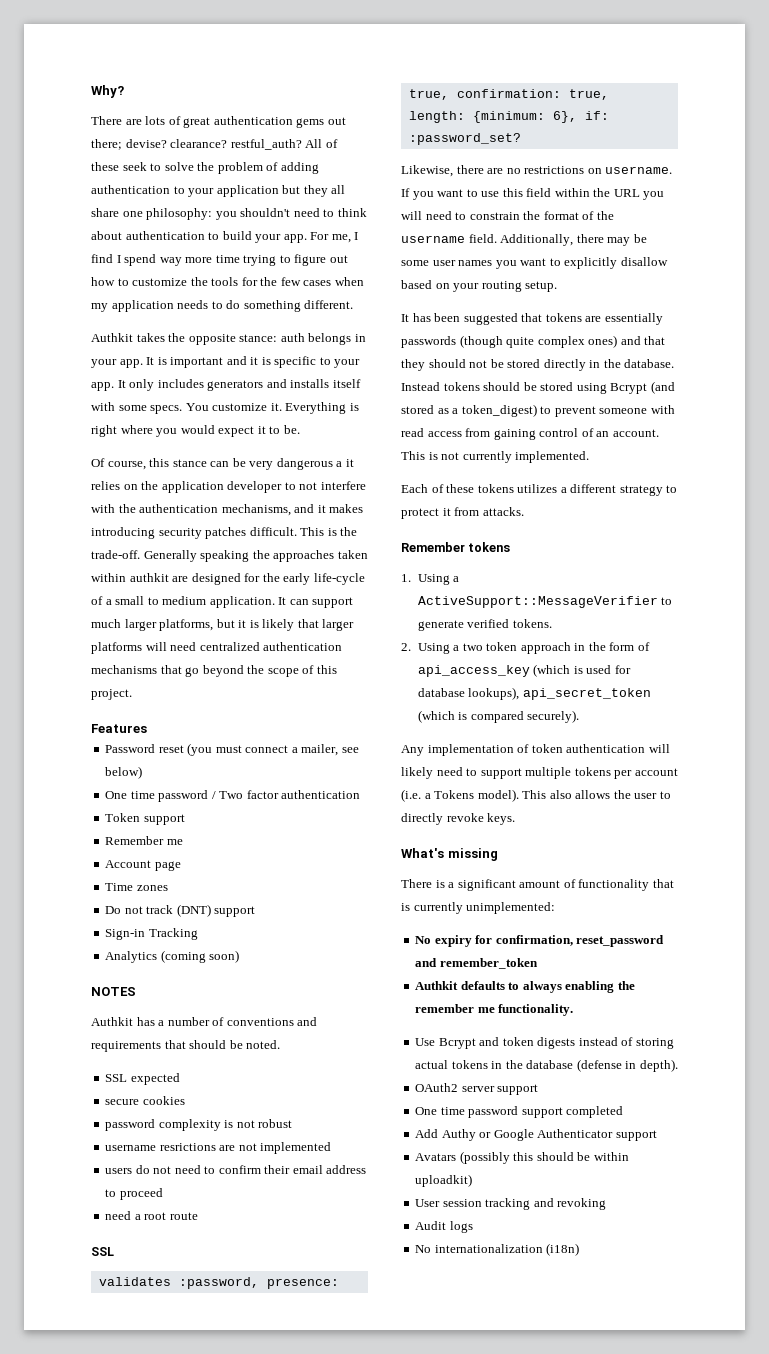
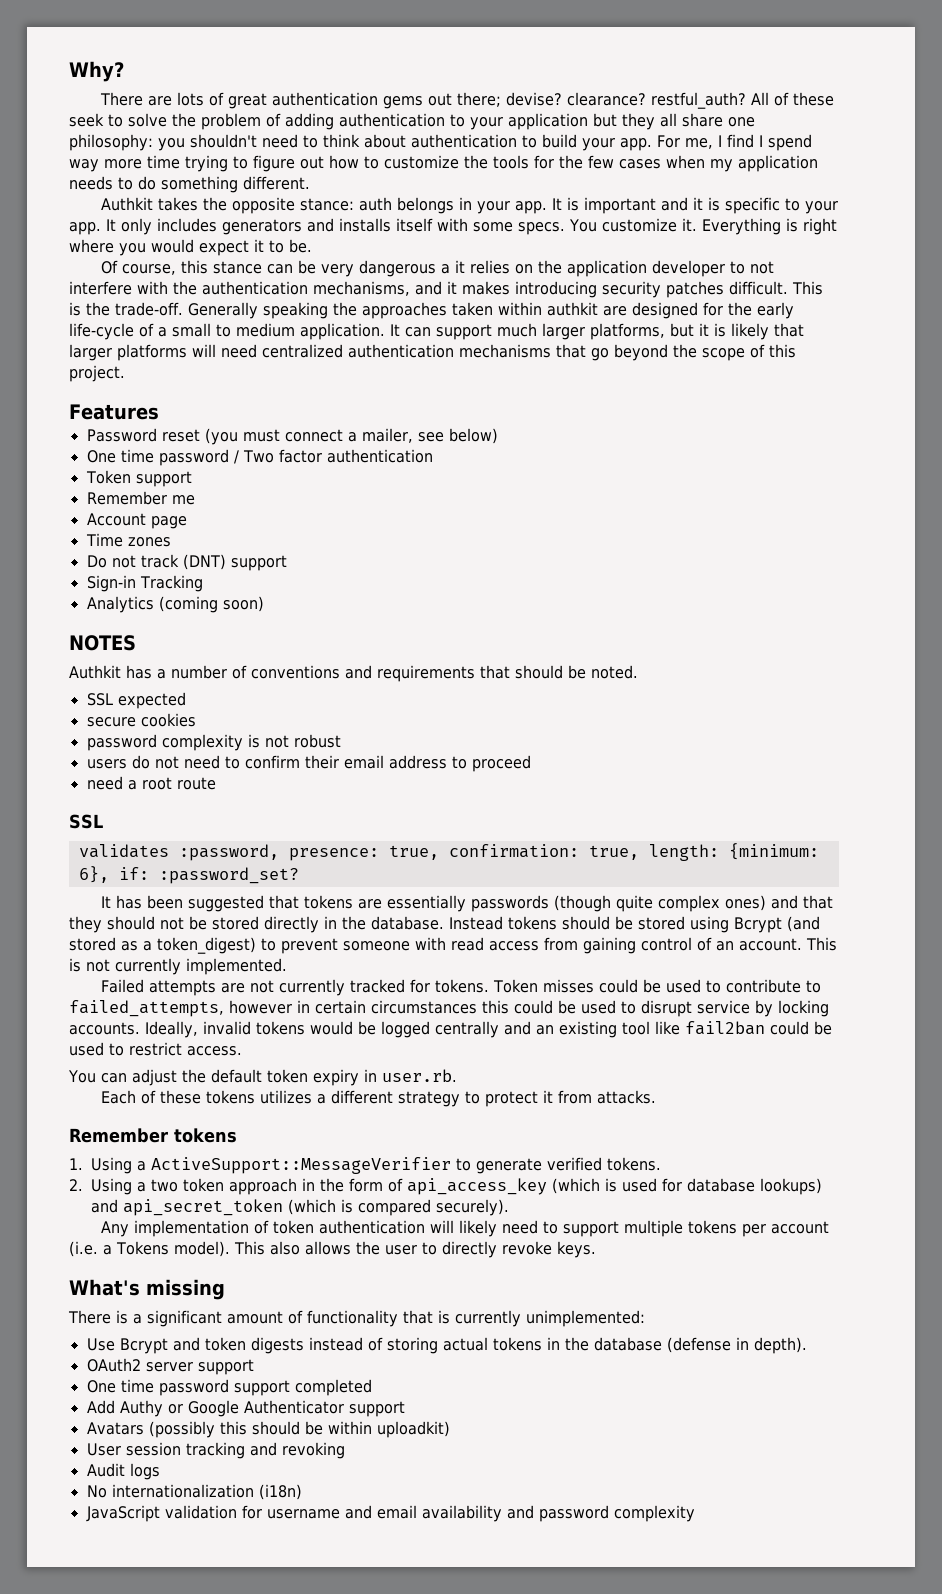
[105,1142,332,1154] // username resrictions are not implemented -> (341, 741) none
[401,165,673,177] [401,188,665,200] [401,211,614,220] [401,234,647,246] [401,257,668,269] [401,280,558,292] // Likewise, there are no restrictions on username. If you want to use this field within the URL you will need to constrain the format of the username field. Additionally, there may be some user names you want to explicitly disallow based on your routing setup. -> (299, 875) none
(590, 457) none -> [101,979,821,996] [69,1000,829,1017] [69,1021,832,1038] [69,1042,242,1056] [68,1069,457,1086] // Failed attempts are not currently tracked for tokens. Token misses could be used to contribute to failed_attempts, however in certain circumstances this could be used to disrupt service by locking accounts. Ideally, invalid tokens would be logged centrally and an existing tool like fail2ban could be used to restrict access. // You can adjust the default token expiry in user.rb.
[468,687,520,700] lookups), -> [760,1178,822,1195] [91,1199,118,1213] lookups) and
[415,935,665,947] [415,958,538,969] [415,981,635,993] [415,1004,574,1016] // No expiry for confirmation, reset_password and remember_token // Authkit defaults to always enabling the remember me functionality. -> (645, 1318) none
(580, 1249) none -> [85,1505,695,1522] // JavaScript validation for username and email availability and password complexity

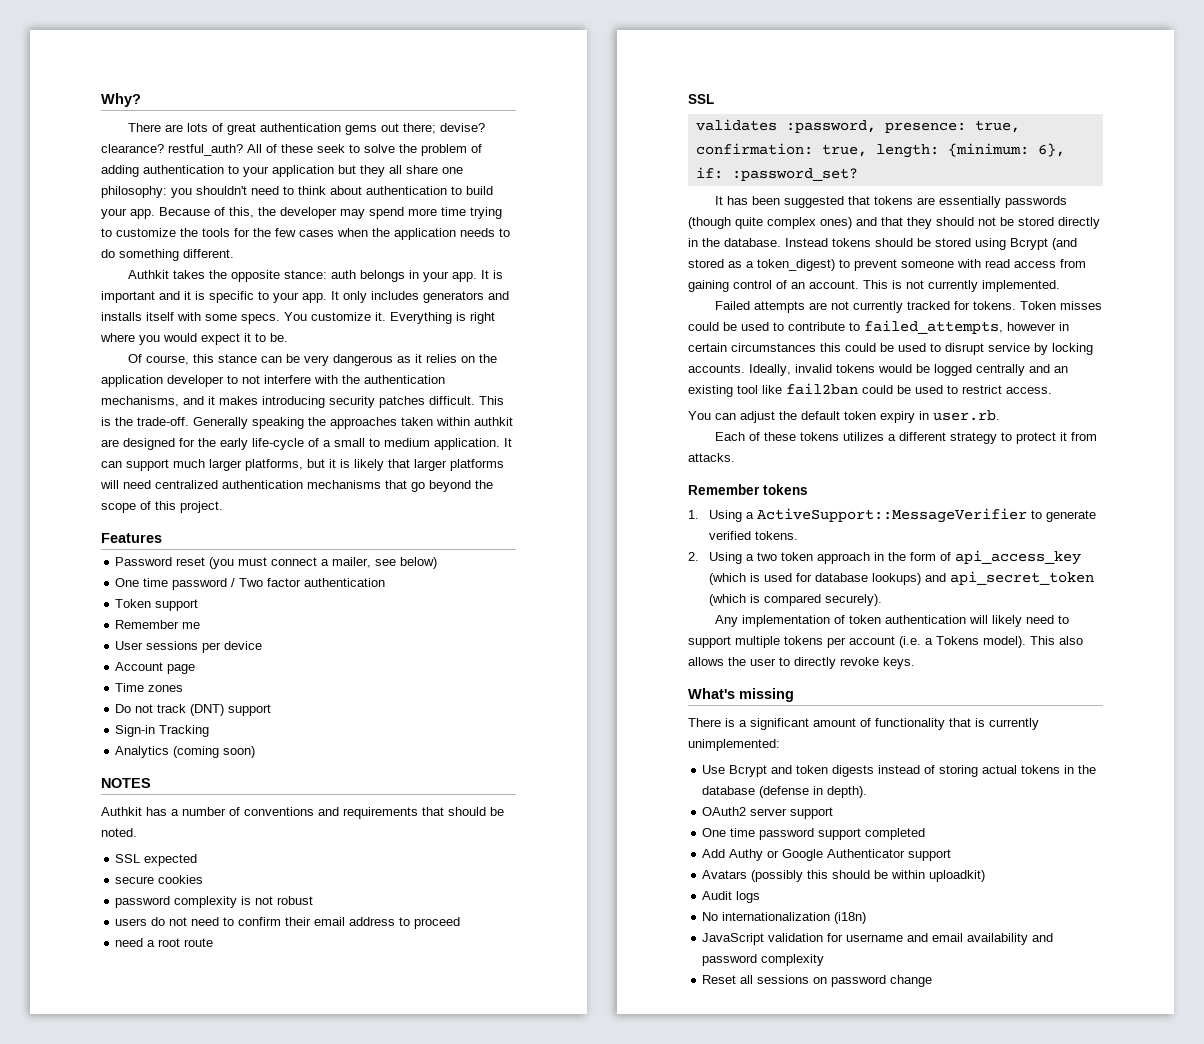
[656,134,812,151] [69,155,359,172] For me, I find I spend way more time trying to figure out how -> [159,207,502,219] Because of this, the developer may spend more time trying
[710,159,733,172] my -> [372,228,390,237] the
[441,264,451,274] a -> [397,356,412,363] as
(195, 500) none -> [115,641,263,653] // User sessions per device
[86,1442,345,1459] // User session tracking and revoking -> (986, 876) none
(695, 1513) none -> [702,975,933,987] // Reset all sessions on password change

